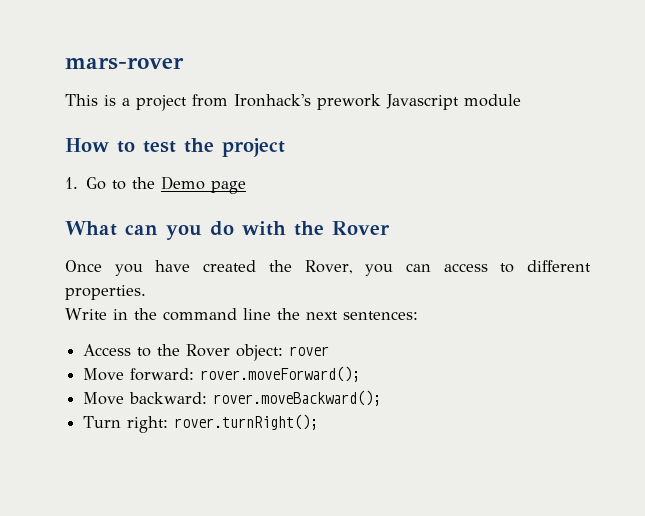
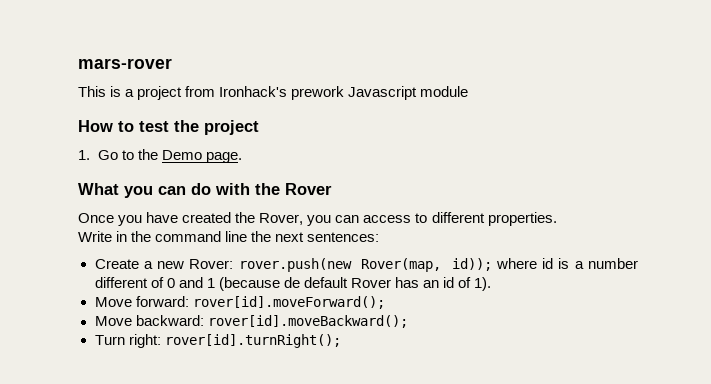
[211,181,247,194] page -> [205,152,242,163] page.
[125,225,202,240] can you -> [124,186,186,198] you can
[83,344,330,361] Access to the Rover object: rover -> [94,258,638,272] [94,277,492,291] Create a new Rover: rover.push(new Rover(map, id)); where id is a number different of 0 and 1 (because de default Rover has an id of 1).
[200,366,361,382] rover.moveForward(); -> [192,296,385,309] rover[id].moveForward();
[213,390,382,406] rover.moveBackward(); -> [207,315,408,328] rover[id].moveBackward();
[174,414,319,430] rover.turnRight(); -> [164,334,341,348] rover[id].turnRight();

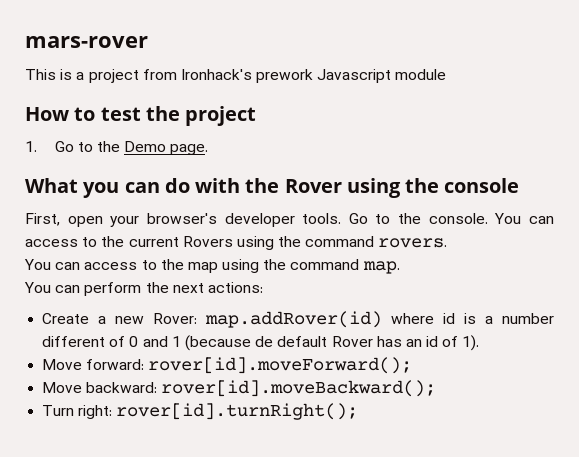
[78,212,557,226] [78,231,248,242] // Once you have created the Rover, you can access to different properties. // Write in the command line -> [346,178,520,198] [25,213,554,227] [25,236,448,250] [24,259,400,274] [24,282,142,296] using the console // First, open your browser's developer tools. Go to the console. You can access to the current Rovers using the command rovers. // You can access to the map using the command map. // You can perform
[307,232,380,242] sentences: -> [207,282,263,293] actions:
[238,258,492,272] rover.push(new Rover(map, id)); -> [205,311,383,328] map.addRover(id)

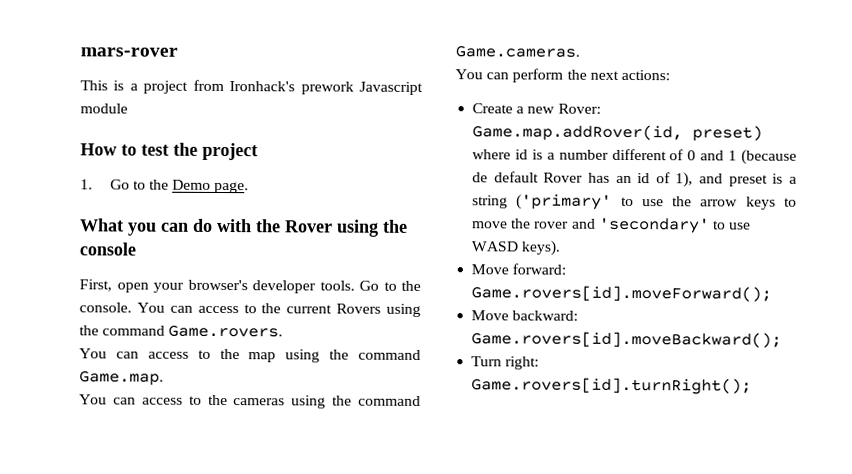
[378,238,448,248] rovers. -> [168,324,284,338] Game.rovers.
[362,261,400,274] map. -> [79,370,164,386] [79,394,421,409] [455,45,580,58] Game.map. // You can access to the cameras using the command Game.cameras.
[205,311,383,328] map.addRover(id) -> [472,124,764,142] Game.map.addRover(id, preset)
[462,335,480,351] 1). -> [675,172,797,188] [472,193,797,210] [472,217,752,234] [471,240,561,256] 1), and preset is a string ('primary' to use the arrow keys to move the rover and 'secondary' to use WASD keys).
[148,357,413,374] rover[id].moveForward(); -> [471,285,773,302] Game.rovers[id].moveForward();
[161,380,437,397] rover[id].moveBackward(); -> [471,331,783,348] Game.rovers[id].moveBackward();
[116,403,359,420] rover[id].turnRight(); -> [471,377,753,395] Game.rovers[id].turnRight();

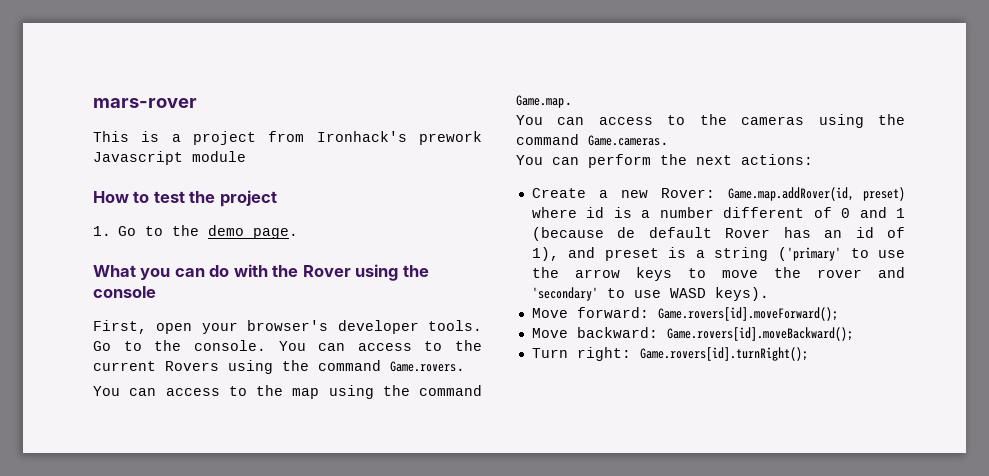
[172,179,212,190] Demo -> [208,225,245,236] demo

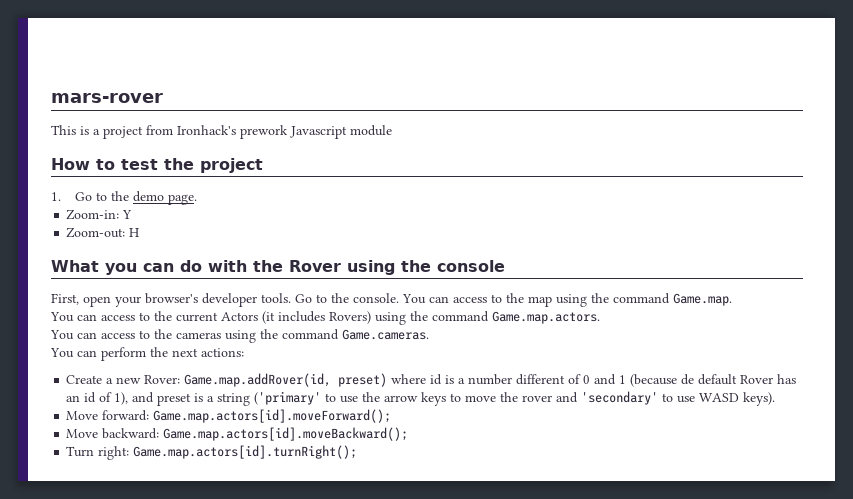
(299, 233) none -> [66,209,133,220] [66,227,140,238] // Zoom-in: Y // Zoom-out: H
[93,360,465,374] [93,385,482,399] [516,95,573,108] current Rovers using the command Game.rovers. // You can access to the map using the command Game.map. -> [528,293,732,307] [50,311,600,325] map using the command Game.map. // You can access to the current Actors (it includes Rovers) using the command Game.map.actors.
[657,307,838,321] Game.rovers[id].moveForward(); -> [153,409,392,423] Game.map.actors[id].moveForward();
[666,327,853,341] Game.rovers[id].moveBackward(); -> [163,427,409,441] Game.map.actors[id].moveBackward();
[639,347,808,361] Game.rovers[id].turnRight(); -> [133,445,358,459] Game.map.actors[id].turnRight();

